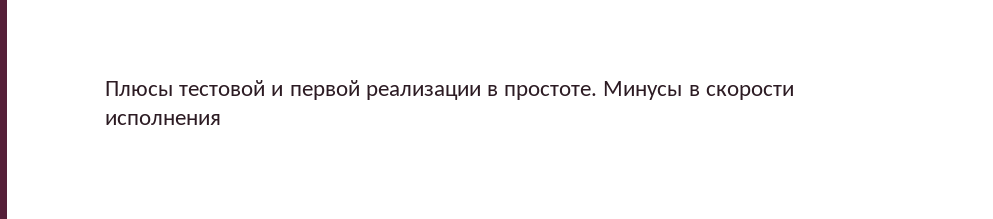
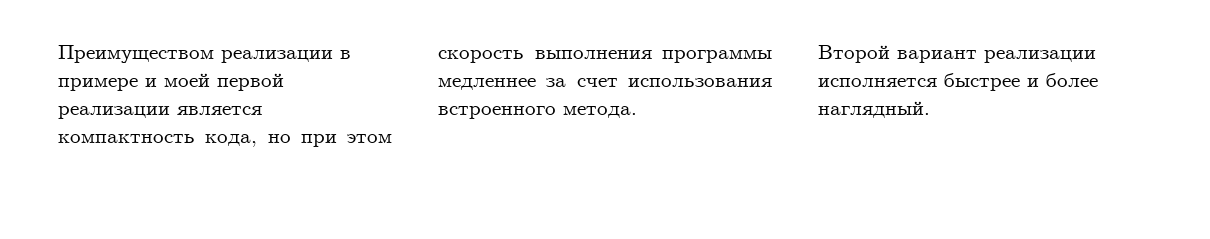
[105,80,794,100] [105,114,221,125] Плюсы тестовой и первой реализации в простоте. Минусы в скорости исполнения -> [58,45,351,63] [58,73,284,91] [58,106,262,119] [58,134,392,147] [438,50,772,63] [438,78,772,90] [438,106,637,119] [818,45,1096,63] [818,73,1098,91] [818,101,930,118] Преимуществом реализации в примере и моей первой реализации является компактность кода, но при этом скорость выполнения программы медленнее за счет использования встроенного метода. // Второй вариант реализации исполняется быстрее и более наглядный.

